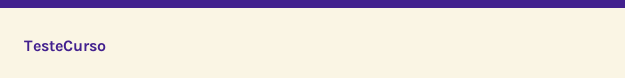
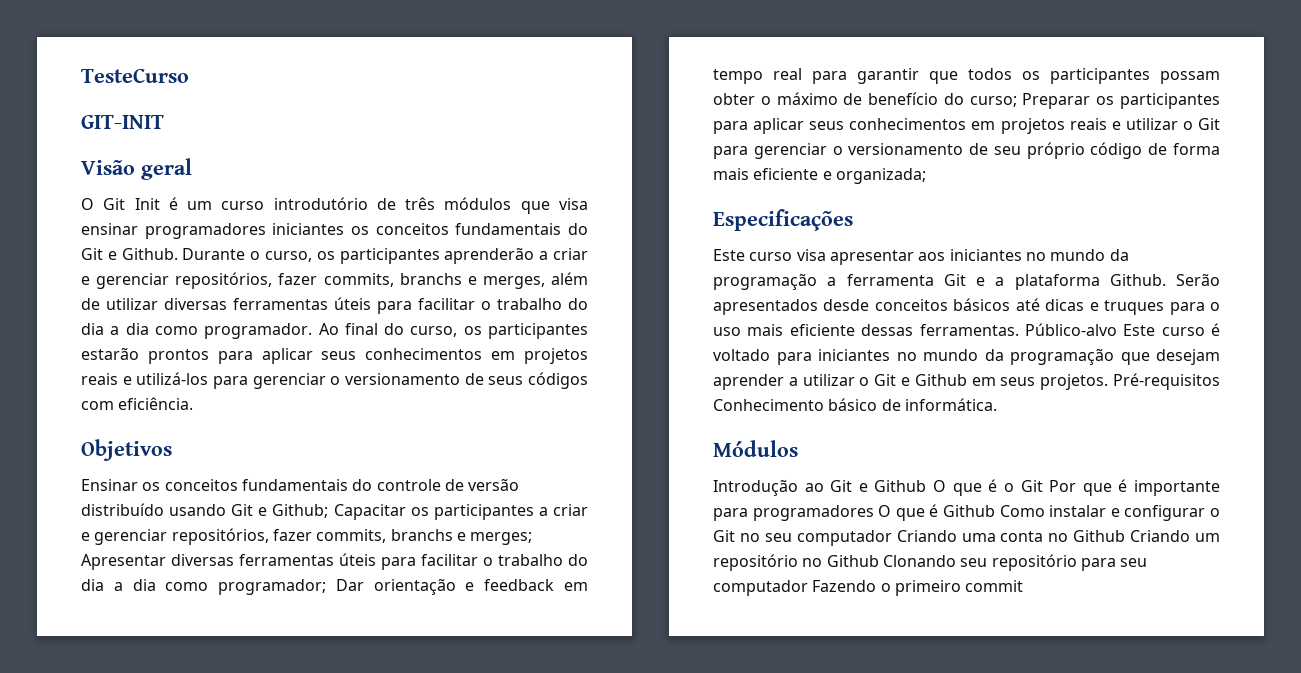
(106, 46) none -> [81,115,164,129] [81,158,192,180] [81,197,588,214] [81,223,589,239] [81,247,588,264] [81,272,588,289] [81,297,588,314] [81,323,588,339] [81,347,588,364] [81,372,588,389] [81,397,194,410] [81,439,172,461] [81,478,520,491] [81,503,588,520] [81,528,533,545] [81,553,588,570] [81,578,588,595] [713,68,1220,84] [713,92,1220,109] [713,118,1220,134] [713,142,1220,159] [713,168,926,184] [713,209,853,231] [713,249,1129,265] [713,273,1220,290] [713,298,1220,315] [713,323,1220,336] [713,348,1220,365] [713,373,1220,390] [713,398,997,411] [713,440,798,457] [713,479,1221,496] [713,504,1220,521] [713,530,1220,546] [713,554,1148,571] [713,580,1024,596] // GIT-INIT // Visão geral // O Git Init é um curso introdutório de três módulos que visa ensinar programadores iniciantes os conceitos fundamentais do Git e Github. Durante o curso, os participantes aprenderão a criar e gerenciar repositórios, fazer commits, branchs e merges, além de utilizar diversas ferramentas úteis para facilitar o trabalho do dia a dia como programador. Ao final do curso, os participantes estarão prontos para aplicar seus conhecimentos em projetos reais e utilizá-los para gerenciar o versionamento de seus códigos com eficiência. // Objetivos // Ensinar os conceitos fundamentais do controle de versão distribuído usando Git e Github; Capacitar os participantes a criar e gerenciar repositórios, fazer commits, branchs e merges; Apresentar diversas ferramentas úteis para facilitar o trabalho do dia a dia como programador; Dar orientação e feedback em tempo real para garantir que todos os participantes possam obter o máximo de benefício do curso; Preparar os participantes para aplicar seus conhecimentos em projetos reais e utilizar o Git para gerenciar o versionamento de seu próprio código de forma mais eficiente e organizada; // Especificações // Este curso visa apresentar aos iniciantes no mundo da programação a ferramenta Git e a plataforma Github. Serão apresentados desde conceitos básicos até dicas e truques para o uso mais eficiente dessas ferramentas. Público-alvo Este curso é voltado para iniciantes no mundo da programação que desejam aprender a utilizar o Git e Github em seus projetos. Pré-requisitos Conhecimento básico de informática. // Módulos // Introdução ao Git e Github O que é o Git Por que é importante para programadores O que é Github Como instalar e configurar o Git no seu computador Criando uma conta no Github Criando um repositório no Github Clonando seu repositório para seu computador Fazendo o primeiro commit

